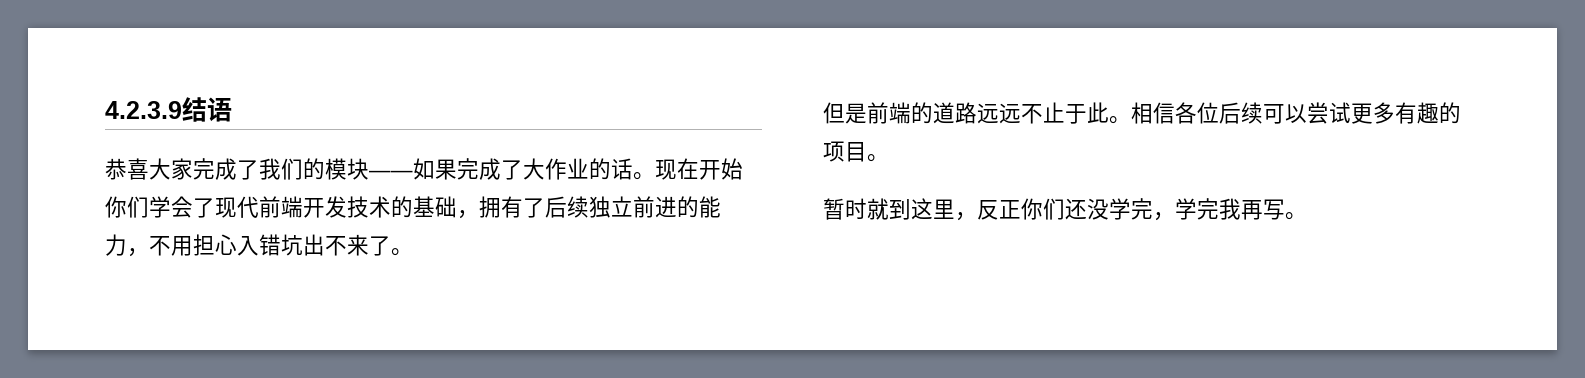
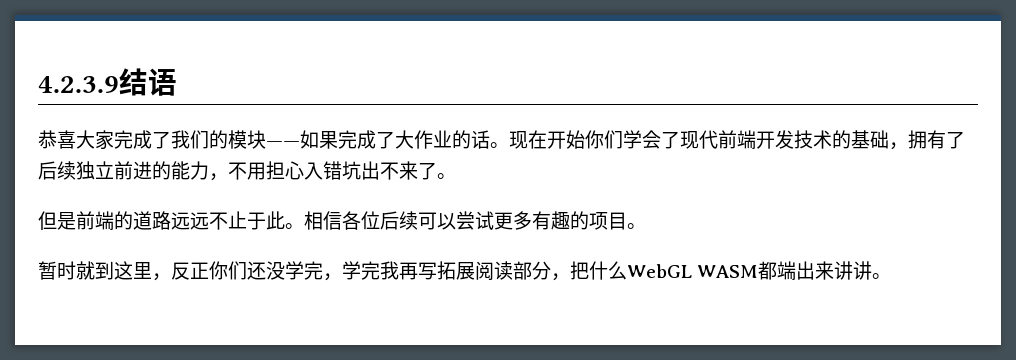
(1285, 209) none -> [437,261,873,281] 拓展阅读部分，把什么WebGL WASM都端出来讲讲

